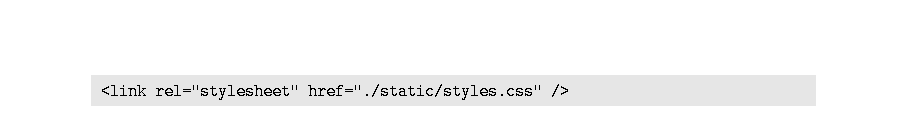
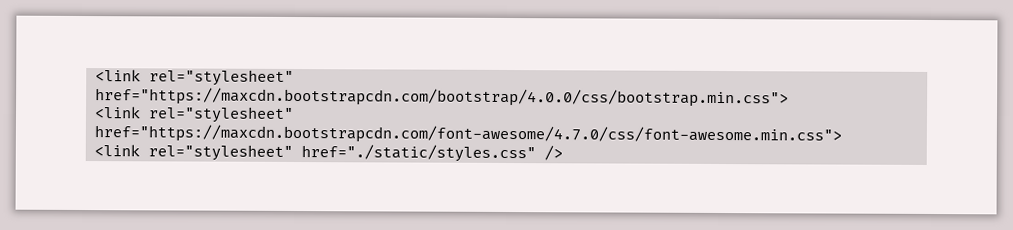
[101,83,301,100] <link rel="stylesheet" -> [95,69,294,86] [95,87,789,108] [94,106,294,123] [94,124,842,145] [94,144,293,161] <link rel="stylesheet" href="https://maxcdn.bootstrapcdn.com/bootstrap/4.0.0/css/bootstrap.min.css"> // <link rel="stylesheet" href="https://maxcdn.bootstrapcdn.com/font-awesome/4.7.0/css/font-awesome.min.css"> // <link rel="stylesheet"

